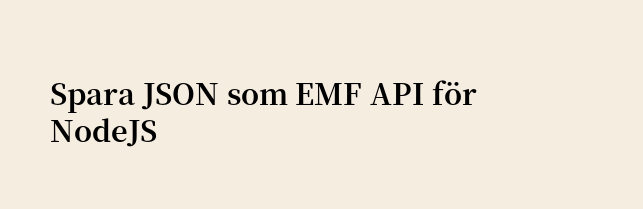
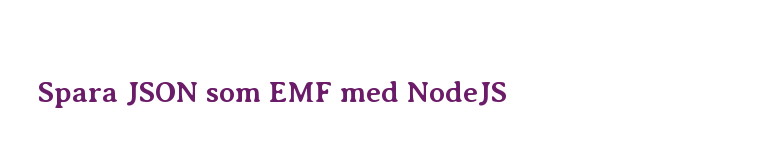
[370,80,478,105] API för -> [339,81,399,102] med

